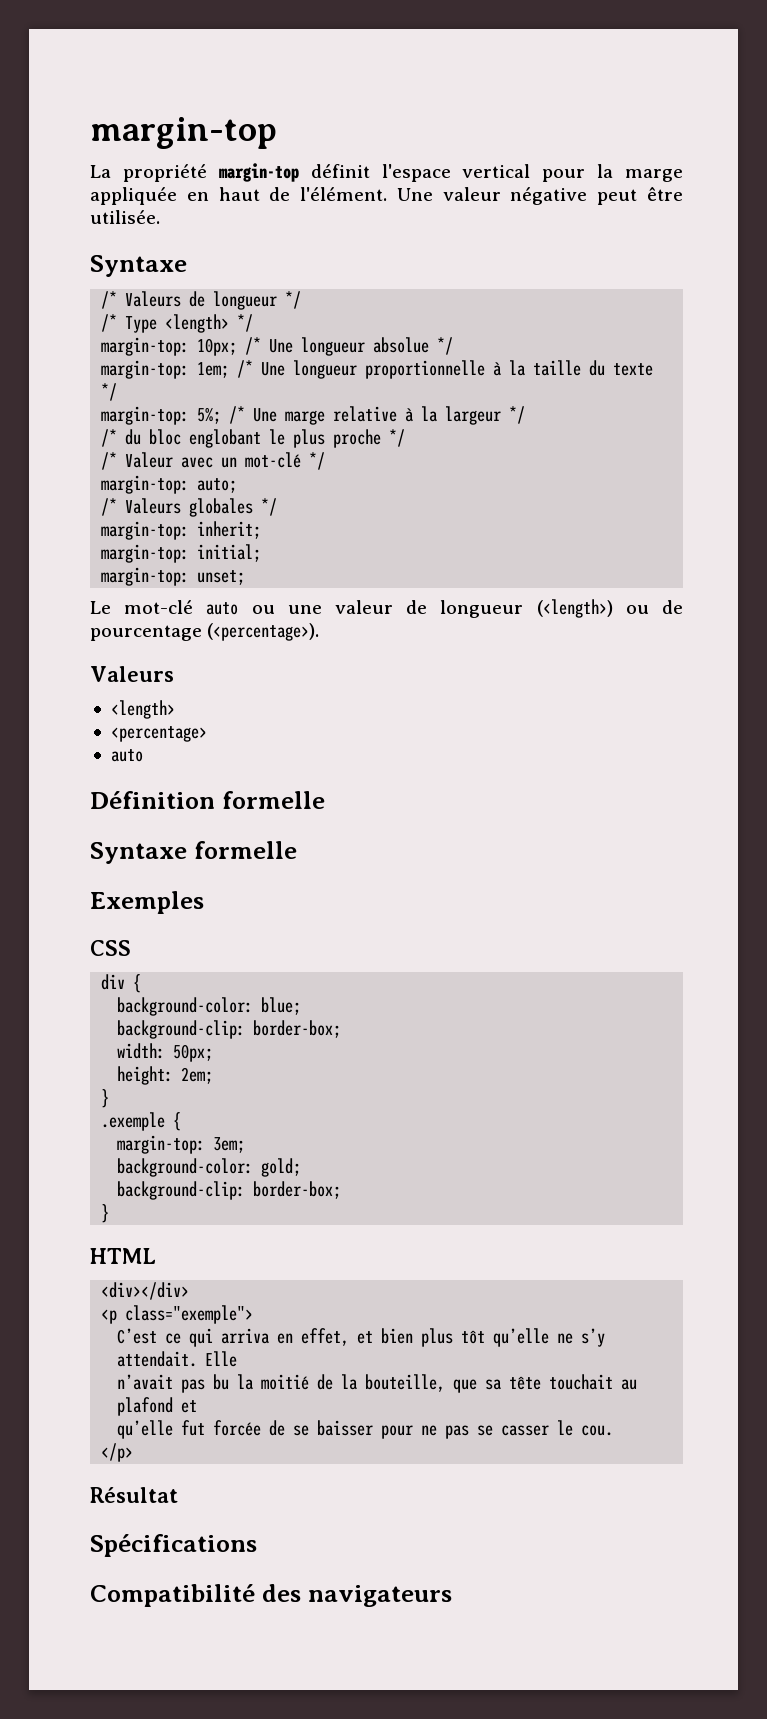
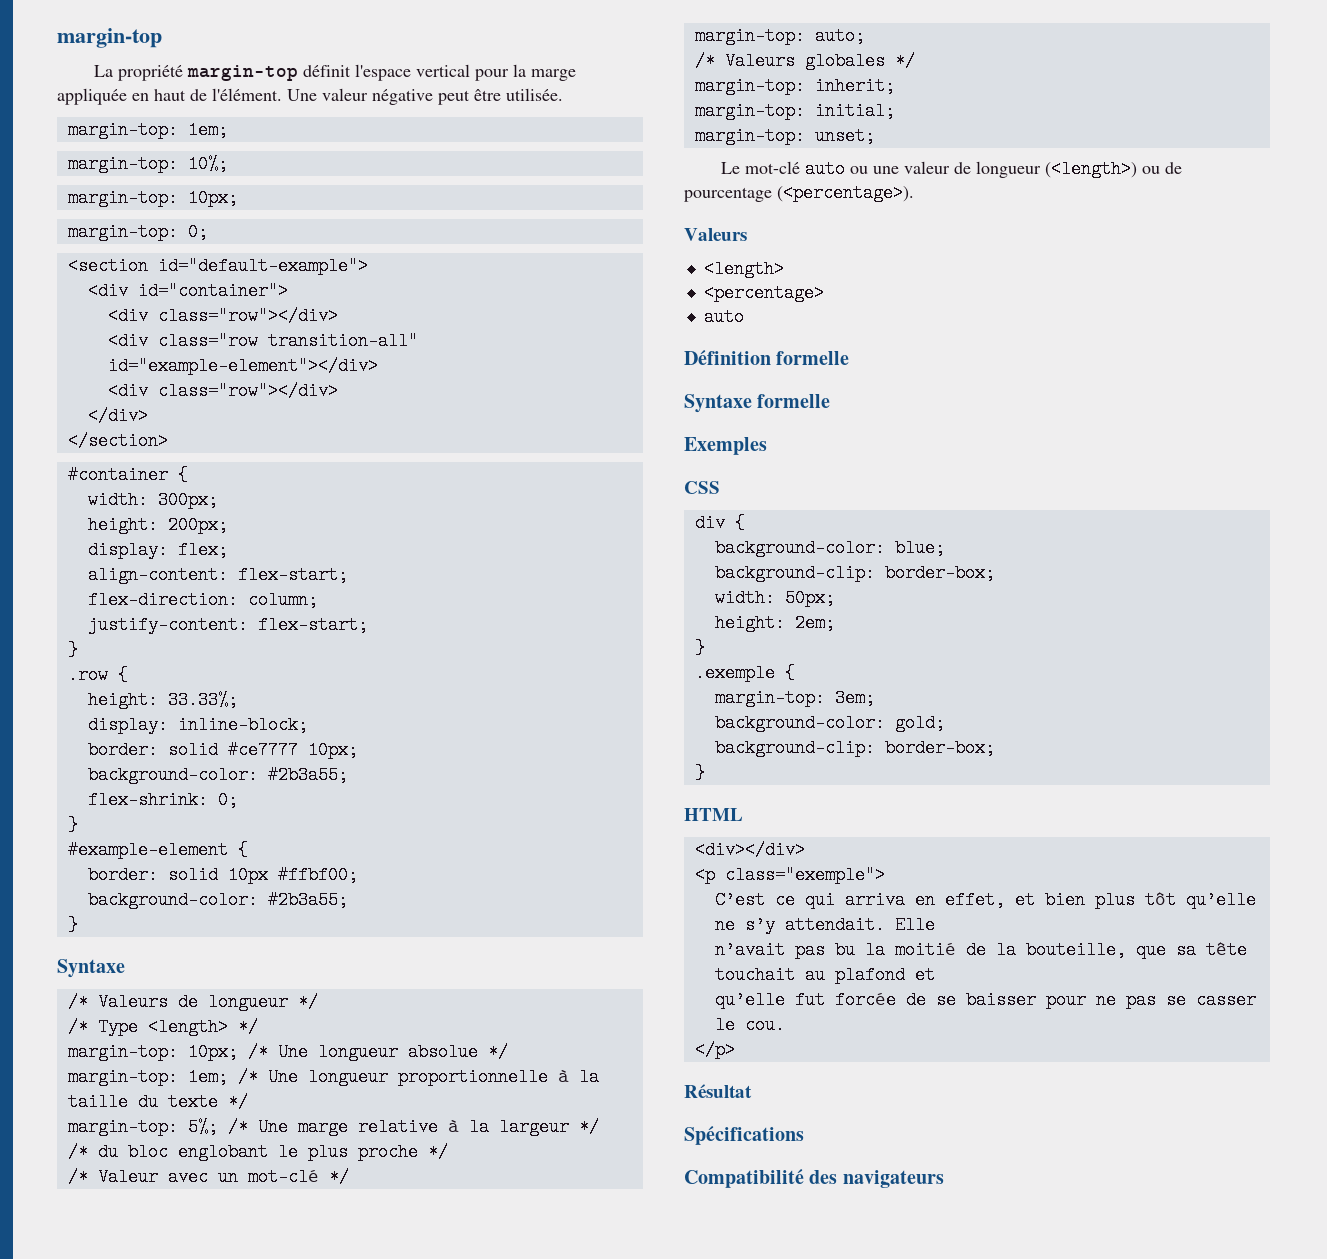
(160, 217) none -> [67,121,228,139] [67,155,228,173] [67,189,238,207] [67,223,208,241] [67,257,368,275] [87,282,288,300] [107,307,338,325] [107,332,418,350] [107,357,378,375] [107,382,338,400] [87,407,148,425] [67,432,168,450] [67,466,188,484] [87,491,218,509] [87,516,228,534] [87,541,228,559] [87,566,348,584] [87,591,318,609] [87,616,368,634] [67,641,78,659] [67,666,128,684] [87,691,238,709] [87,716,308,734] [87,741,358,759] [87,766,348,784] [87,791,238,809] [67,816,78,834] [67,841,248,859] [87,866,358,884] [87,891,348,909] [67,916,78,934] // margin-top: 1em; // margin-top: 10%; // margin-top: 10px; // margin-top: 0; // <section id="default-example"> // <div id="container"> // <div class="row"></div> // <div class="row transition-all" id="example-element"></div> // <div class="row"></div> // </div> // </section> // #container { // width: 300px; // height: 200px; // display: flex; // align-content: flex-start; // flex-direction: column; // justify-content: flex-start; // } // .row { // height: 33.33%; // display: inline-block; // border: solid #ce7777 10px; // background-color: #2b3a55; // flex-shrink: 0; // } // #example-element { // border: solid 10px #ffbf00; // background-color: #2b3a55; // }

